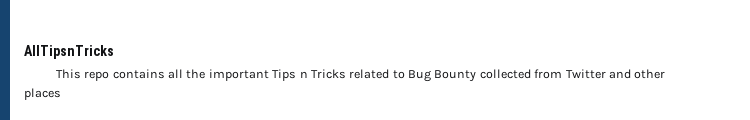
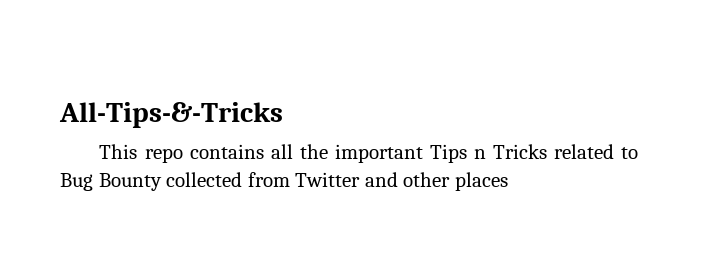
[24,45,114,59] AllTipsnTricks -> [59,102,283,128] All-Tips-&-Tricks

